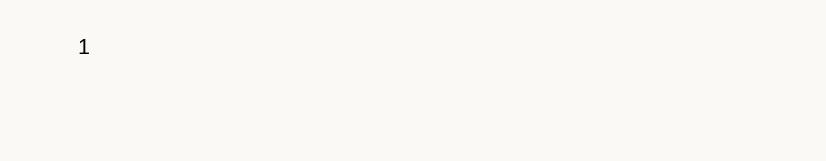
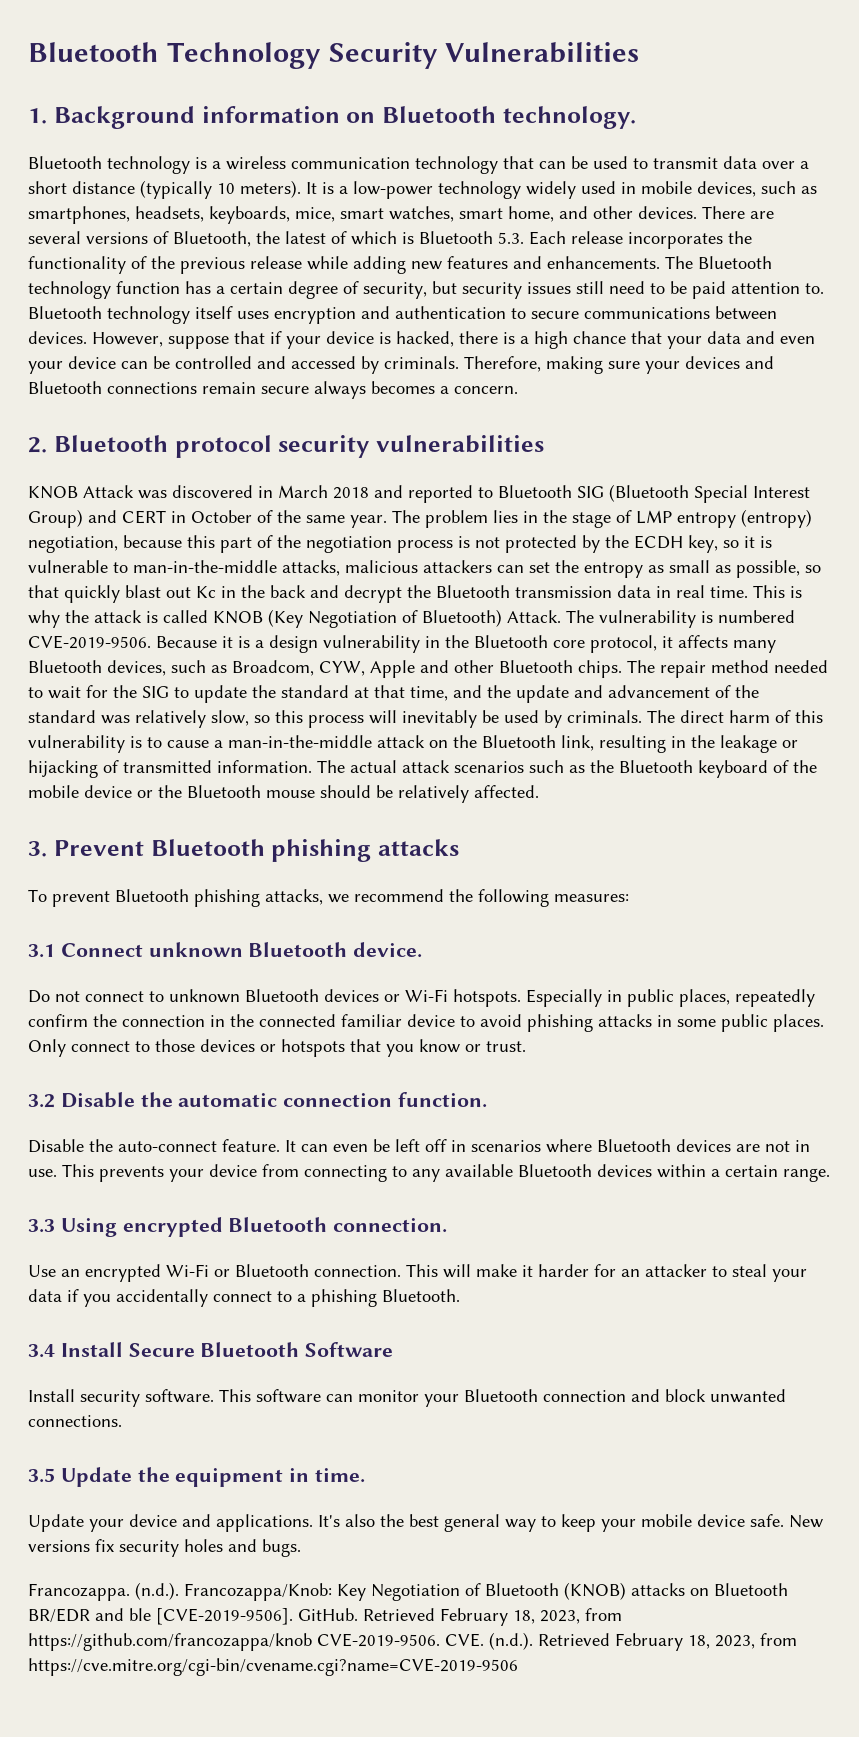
[78,39,90,54] 1 -> [28,42,640,69] [28,106,636,129] [28,156,809,174] [28,180,817,199] [28,206,774,224] [28,231,752,249] [28,256,772,274] [28,281,824,299] [28,306,777,324] [28,331,815,349] [28,356,774,374] [28,381,518,399] [28,435,544,458] [28,484,810,503] [28,509,812,528] [28,535,772,553] [28,560,821,578] [28,585,802,603] [28,609,795,628] [28,635,776,653] [28,660,828,678] [28,685,759,703] [28,710,823,728] [28,735,798,753] [28,760,817,778] [28,785,539,803] [28,839,459,862] [28,889,629,907] [28,942,423,958] [28,989,815,1007] [28,1014,824,1032] [28,1039,526,1057] [28,1092,488,1108] [28,1139,810,1153] [28,1164,830,1182] [28,1217,448,1237] [28,1264,807,1282] [28,1289,460,1307] [28,1342,394,1358] [28,1389,786,1407] [28,1415,122,1427] [28,1467,366,1487] [28,1514,823,1532] [28,1539,301,1557] [28,1582,788,1601] [28,1608,622,1626] [28,1632,797,1651] [28,1658,518,1676] Bluetooth Technology Security Vulnerabilities // 1. Background information on Bluetooth technology. // Bluetooth technology is a wireless communication technology that can be used to transmit data over a short distance (typically 10 meters). It is a low-power technology widely used in mobile devices, such as smartphones, headsets, keyboards, mice, smart watches, smart home, and other devices. There are several versions of Bluetooth, the latest of which is Bluetooth 5.3. Each release incorporates the functionality of the previous release while adding new features and enhancements. The Bluetooth technology function has a certain degree of security, but security issues still need to be paid attention to. Bluetooth technology itself uses encryption and authentication to secure communications between devices. However, suppose that if your device is hacked, there is a high chance that your data and even your device can be controlled and accessed by criminals. Therefore, making sure your devices and Bluetooth connections remain secure always becomes a concern. // 2. Bluetooth protocol security vulnerabilities // KNOB Attack was discovered in March 2018 and reported to Bluetooth SIG (Bluetooth Special Interest Group) and CERT in October of the same year. The problem lies in the stage of LMP entropy (entropy) negotiation, because this part of the negotiation process is not protected by the ECDH key, so it is vulnerable to man-in-the-middle attacks, malicious attackers can set the entropy as small as possible, so that quickly blast out Kc in the back and decrypt the Bluetooth transmission data in real time. This is why the attack is called KNOB (Key Negotiation of Bluetooth) Attack. The vulnerability is numbered CVE-2019-9506. Because it is a design vulnerability in the Bluetooth core protocol, it affects many Bluetooth devices, such as Broadcom, CYW, Apple and other Bluetooth chips. The repair method needed to wait for the SIG to update the standard at that time, and the update and advancement of the standard was relatively slow, so this process will inevitably be used by criminals. The direct harm of this vulnerability is to cause a man-in-the-middle attack on the Bluetooth link, resulting in the leakage or hijacking of transmitted information. The actual attack scenarios such as the Bluetooth keyboard of the mobile device or the Bluetooth mouse should be relatively affected. // 3. Prevent Bluetooth phishing attacks // To prevent Bluetooth phishing attacks, we recommend the following measures: // 3.1 Connect unknown Bluetooth device. // Do not connect to unknown Bluetooth devices or Wi-Fi hotspots. Especially in public places, repeatedly confirm the connection in the connected familiar device to avoid phishing attacks in some public places. Only connect to those devices or hotspots that you know or trust. // 3.2 Disable the automatic connection function. // Disable the auto-connect feature. It can even be left off in scenarios where Bluetooth devices are not in use. This prevents your device from connecting to any available Bluetooth devices within a certain range. // 3.3 Using encrypted Bluetooth connection. // Use an encrypted Wi-Fi or Bluetooth connection. This will make it harder for an attacker to steal your data if you accidentally connect to a phishing Bluetooth. // 3.4 Install Secure Bluetooth Software // Install security software. This software can monitor your Bluetooth connection and block unwanted connections. // 3.5 Update the equipment in time. // Update your device and applications. It's also the best general way to keep your mobile device safe. New versions fix security holes and bugs. // Francozappa. (n.d.). Francozappa/Knob: Key Negotiation of Bluetooth (KNOB) attacks on Bluetooth BR/EDR and ble [CVE-2019-9506]. GitHub. Retrieved February 18, 2023, from https://github.com/francozappa/knob CVE-2019-9506. CVE. (n.d.). Retrieved February 18, 2023, from https://cve.mitre.org/cgi-bin/cvename.cgi?name=CVE-2019-9506

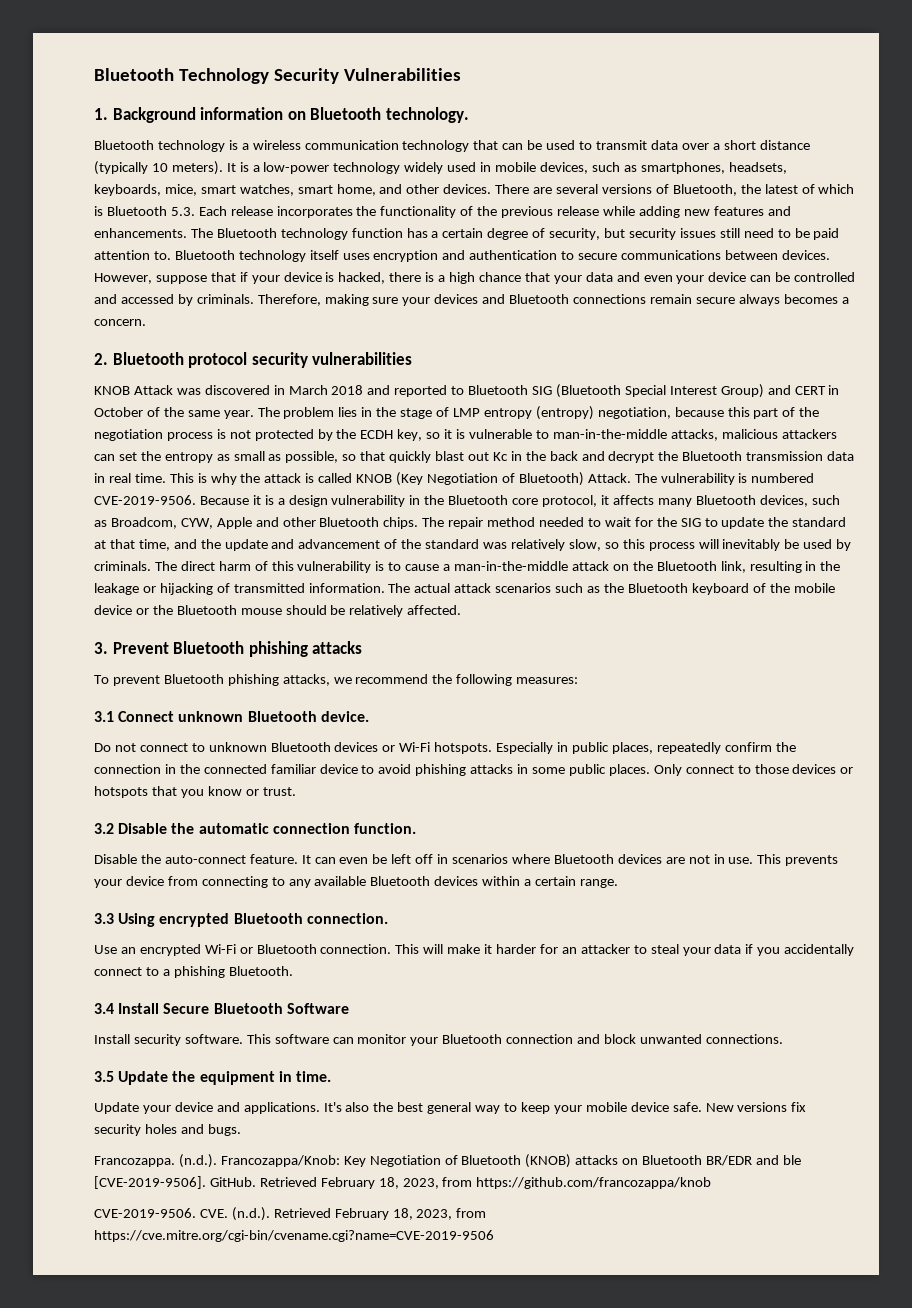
(312, 1642) none -> (712, 1183) //

